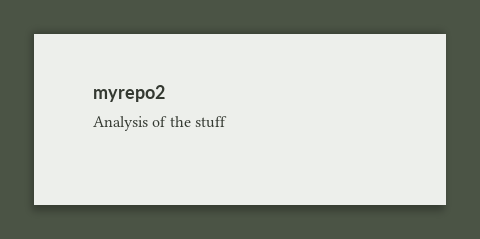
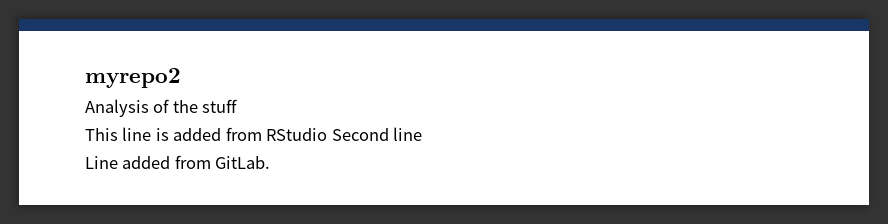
(227, 122) none -> [85,127,423,141] [85,155,271,169] // This line is added from RStudio Second line // Line added from GitLab.

